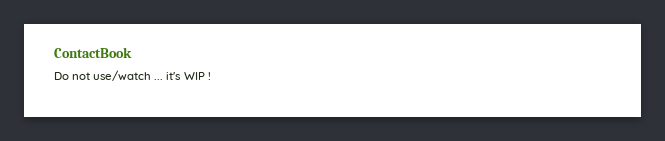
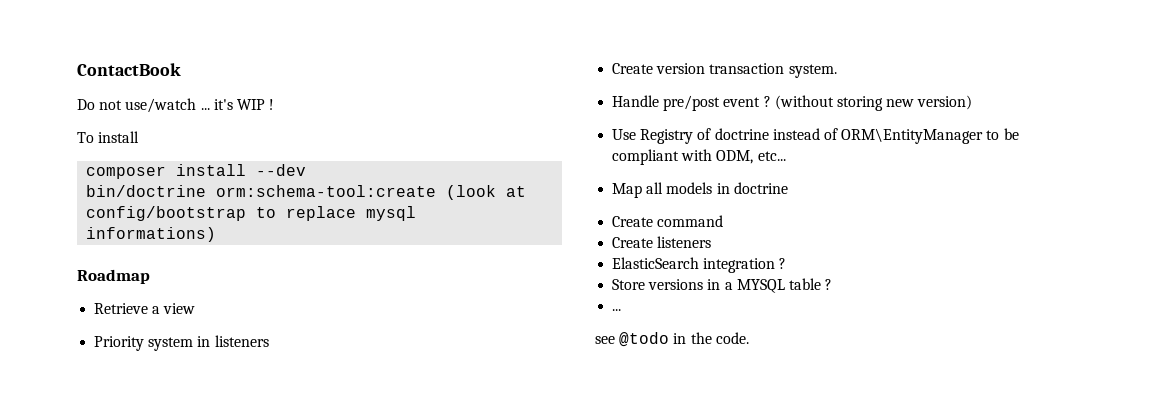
(211, 76) none -> [77,131,140,143] [86,164,307,179] [86,185,527,200] [86,206,417,221] [86,227,217,242] [77,269,150,284] [94,303,196,314] [94,335,269,351] [612,63,837,78] [612,95,973,111] [612,128,1019,144] [612,149,786,165] [612,182,788,198] [612,215,724,227] [612,236,712,248] [612,257,787,273] [612,278,833,293] [612,309,622,311] [595,332,749,347] // To install // composer install --dev // bin/doctrine orm:schema-tool:create (look at config/bootstrap to replace mysql informations) // Roadmap // Retrieve a view // Priority system in listeners // Create version transaction system. // Handle pre/post event ? (without storing new version) // Use Registry of doctrine instead of ORM\EntityManager to be compliant with ODM, etc... // Map all models in doctrine // Create command // Create listeners // ElasticSearch integration ? // Store versions in a MYSQL table ? // ... // see @todo in the code.

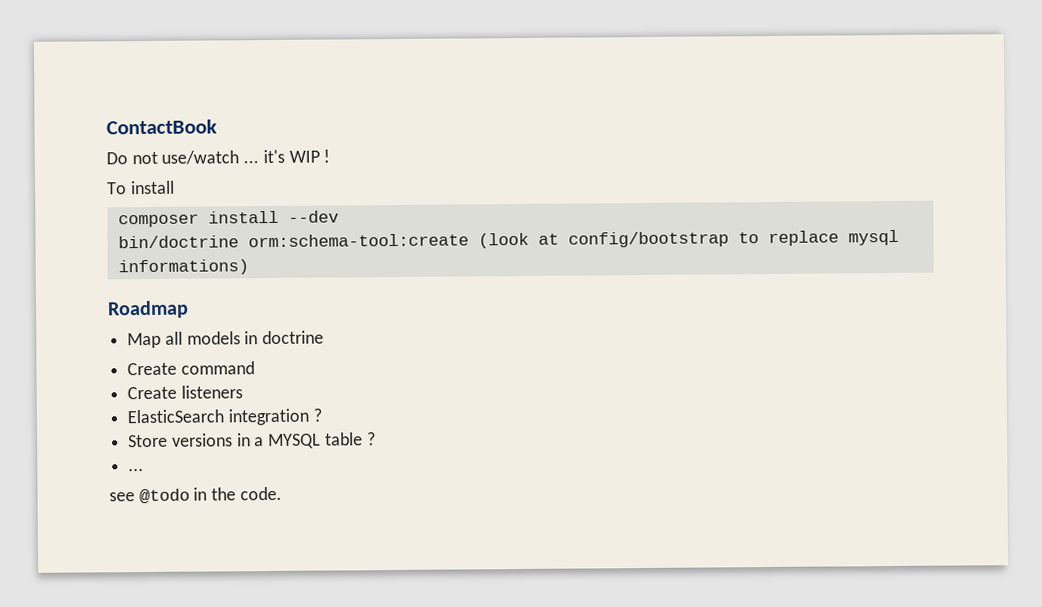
[94,303,196,314] [94,335,269,351] [612,63,837,78] [612,95,973,111] [612,128,1019,144] [612,149,786,165] // Retrieve a view // Priority system in listeners // Create version transaction system. // Handle pre/post event ? (without storing new version) // Use Registry of doctrine instead of ORM\EntityManager to be compliant with ODM, etc... -> (189, 309) none

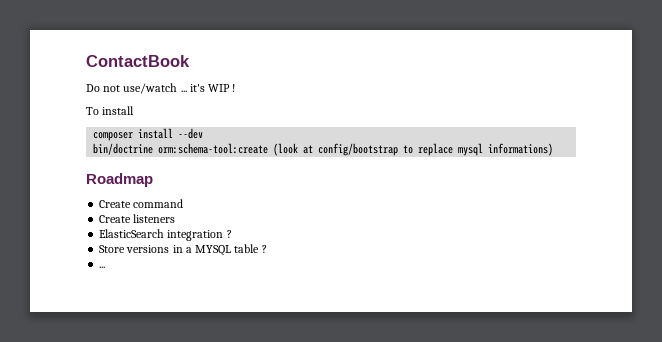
[127,330,325,349] // Map all models in doctrine -> (153, 180) none
[109,486,282,505] // see @todo in the code. -> (106, 267) none

